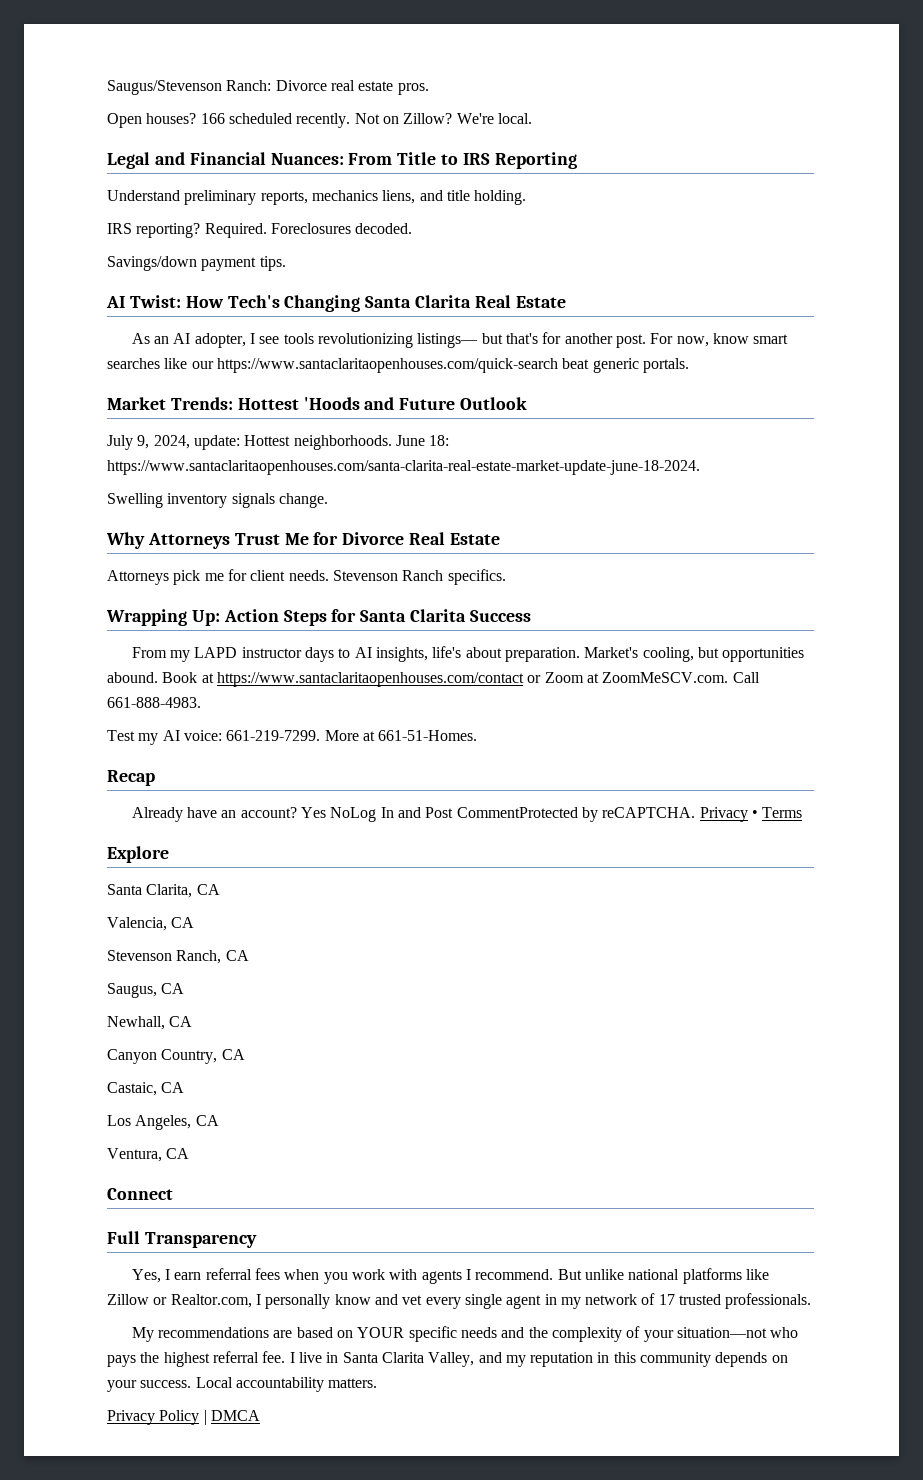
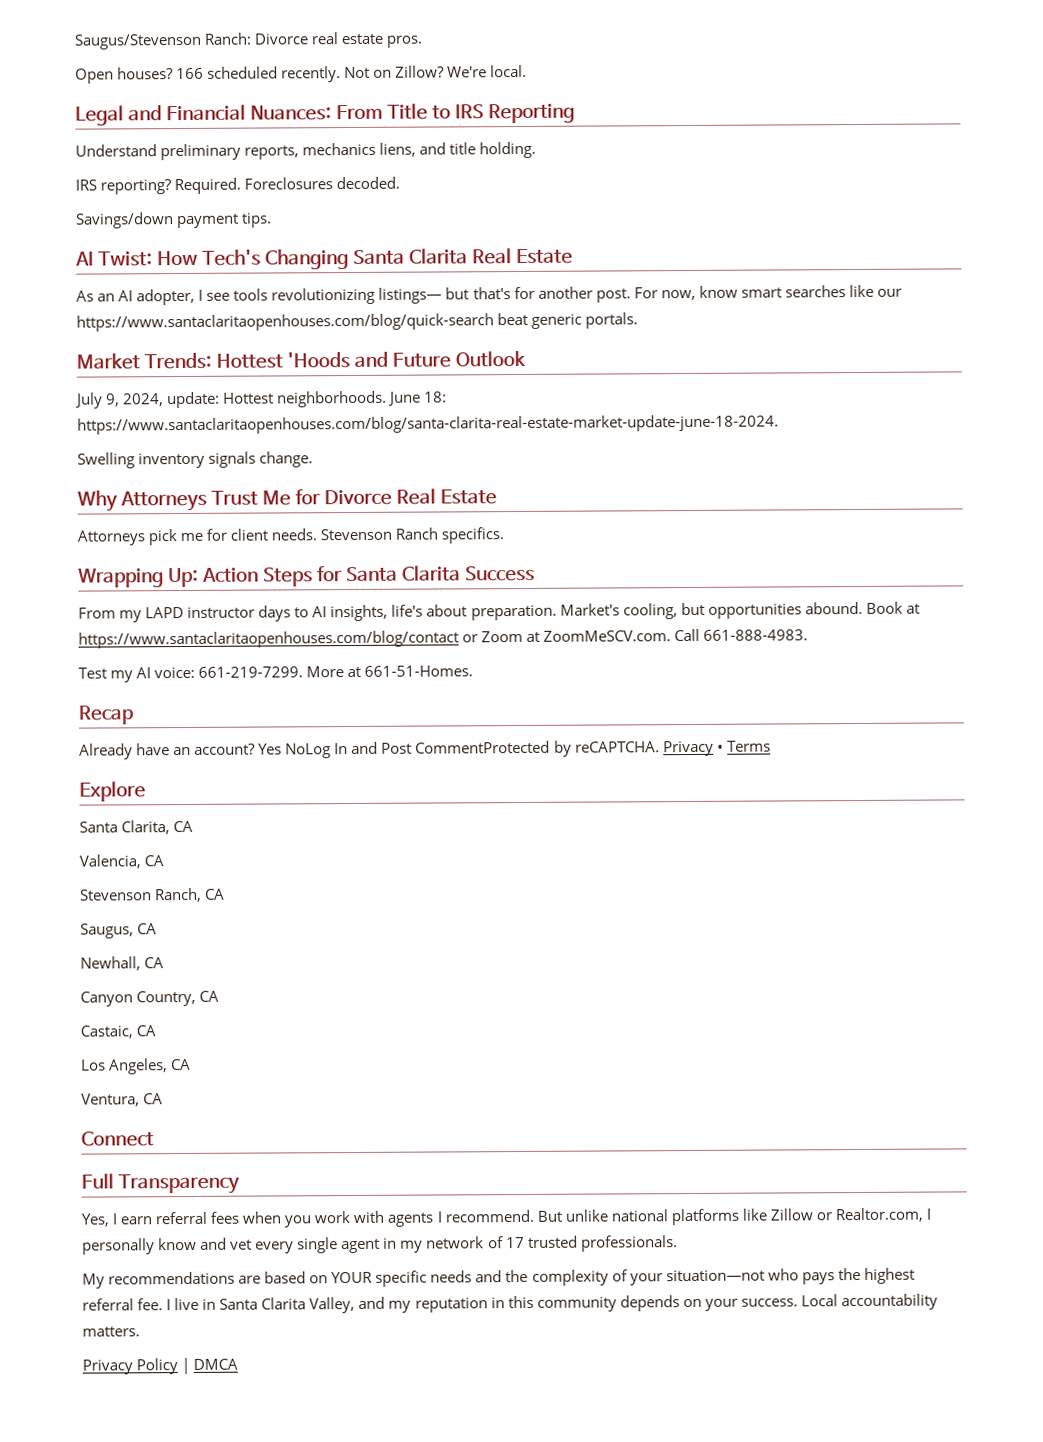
[216,358,558,373] https://www.santaclaritaopenhouses.com/quick-search -> [76,313,494,332] https://www.santaclaritaopenhouses.com/blog/quick-search
[107,460,700,475] https://www.santaclaritaopenhouses.com/santa-clarita-real-estate-market-update-june-18-2024. -> [77,414,779,435] https://www.santaclaritaopenhouses.com/blog/santa-clarita-real-estate-market-update-june-18-2024.
[216,672,524,687] https://www.santaclaritaopenhouses.com/contact -> [78,630,459,649] https://www.santaclaritaopenhouses.com/blog/contact

